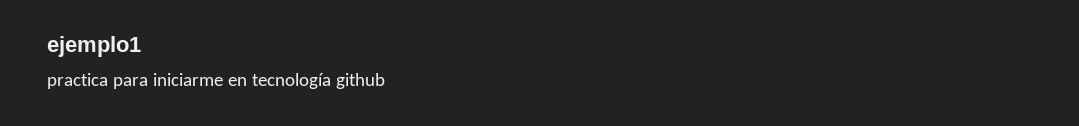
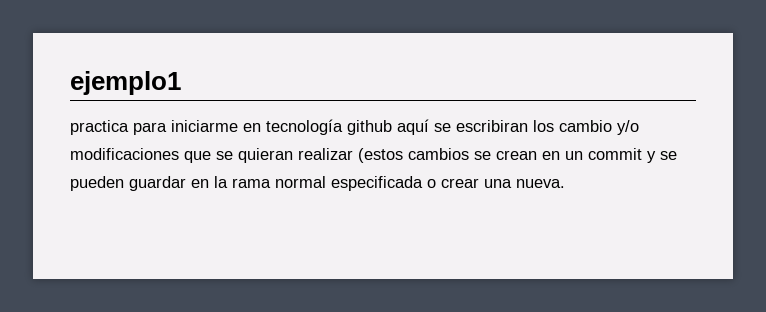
(385, 81) none -> [397,119,639,135] [70,148,677,163] [70,176,565,191] aquí se escribiran los cambio y/o modificaciones que se quieran realizar (estos cambios se crean en un commit y se pueden guardar en la rama normal especificada o crear una nueva.

